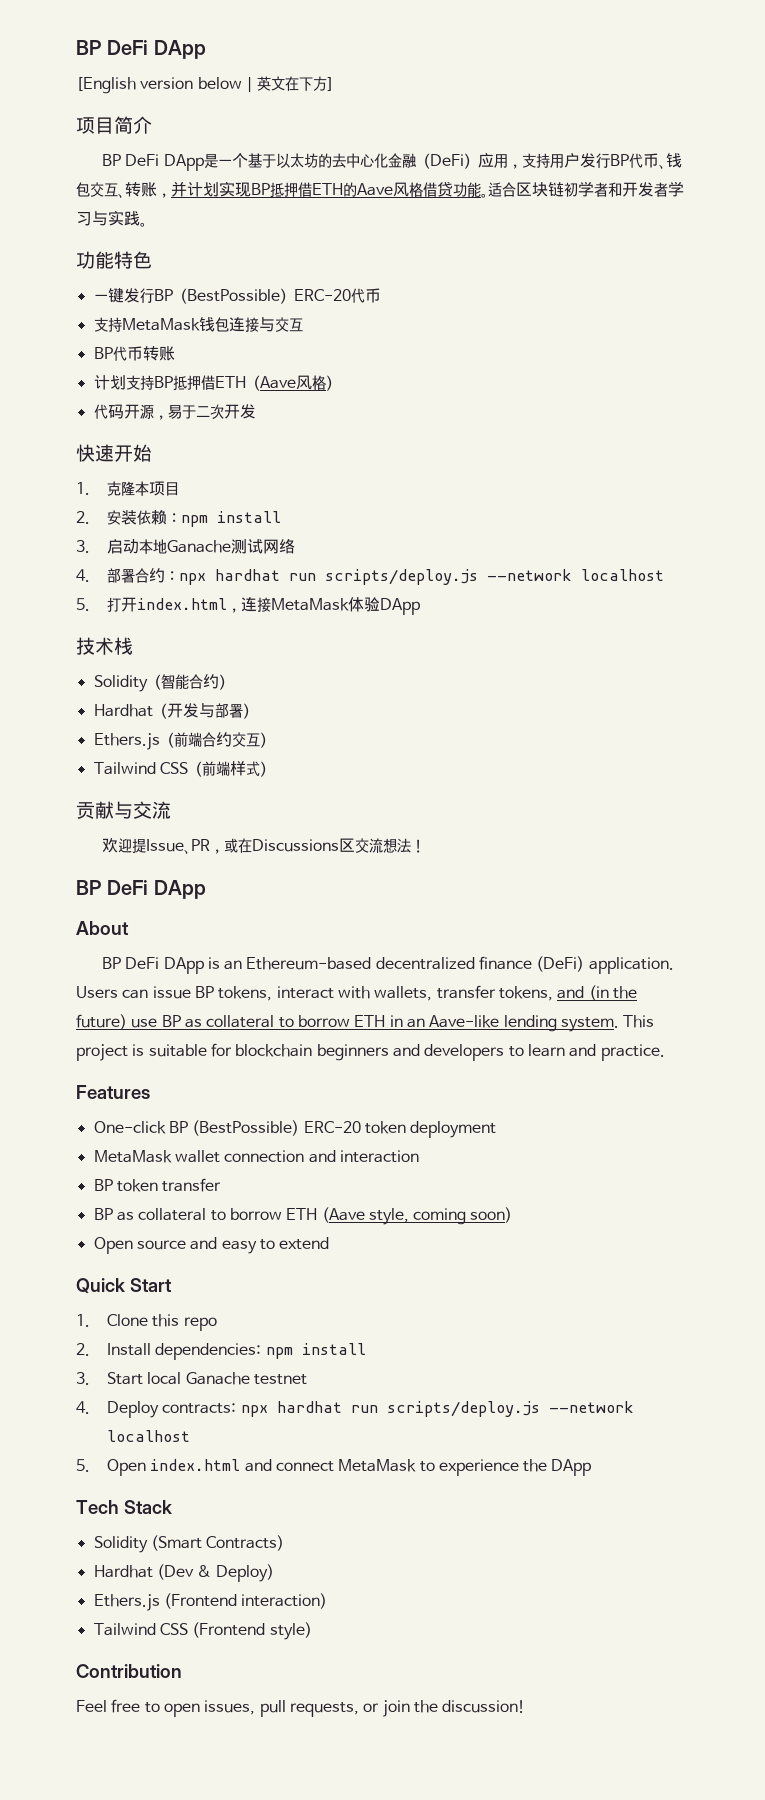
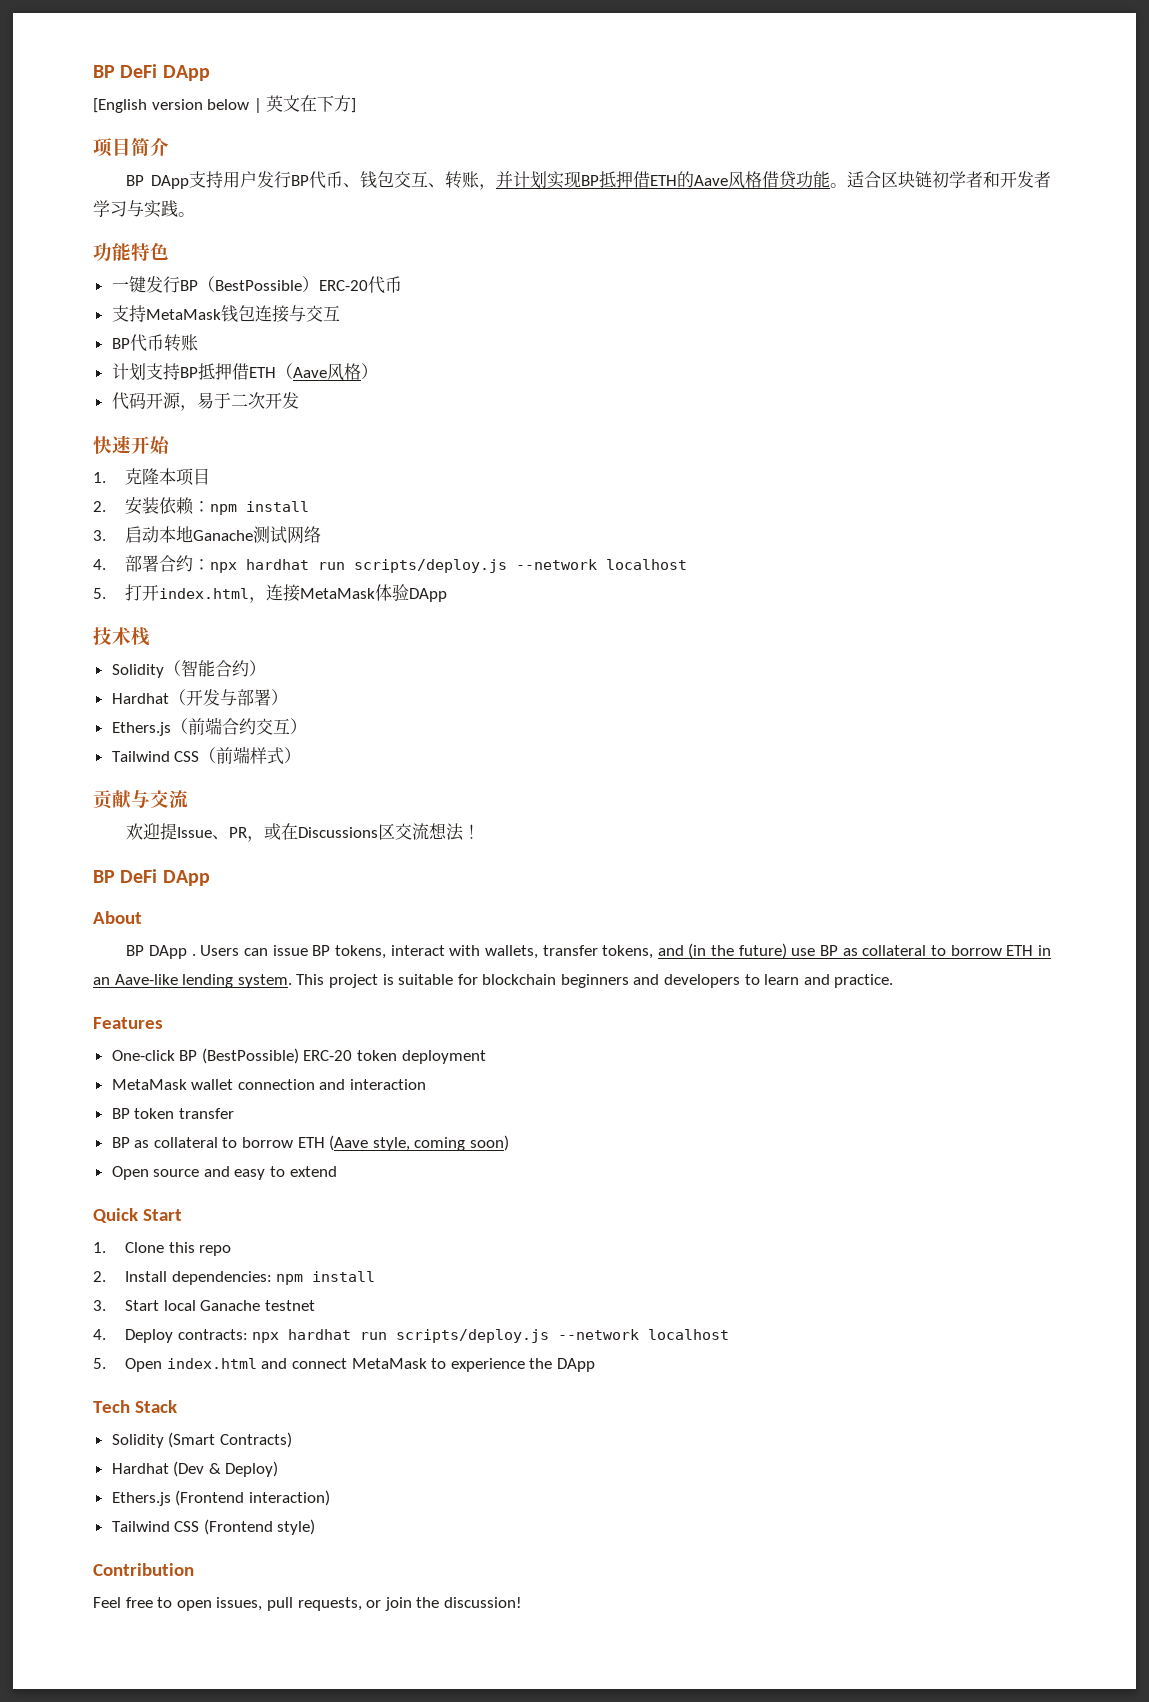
[125,153,522,171] DeFi DApp是一个基于以太坊的去中心化金融（DeFi）应用， -> [150,175,189,189] DApp
[125,956,674,974] DeFi DApp is an Ethereum-based decentralized finance (DeFi) application. -> [148,945,196,959] DApp .

